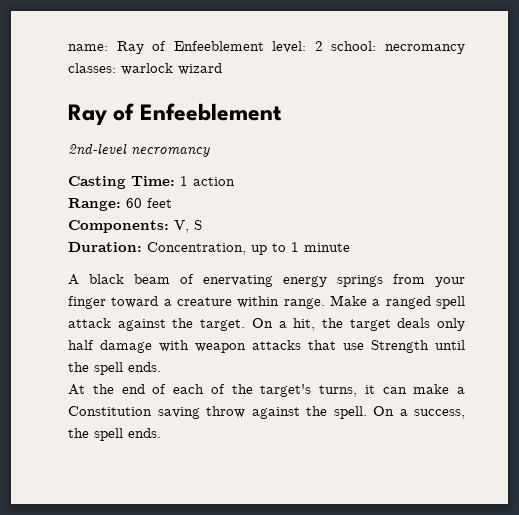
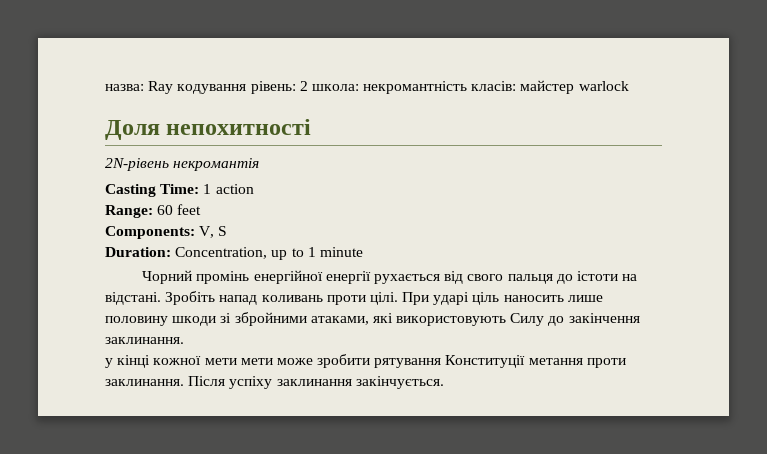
[68,41,465,54] [68,63,222,75] [68,103,282,125] [68,143,210,157] name: Ray of Enfeeblement level: 2 school: necromancy classes: warlock wizard // Ray of Enfeeblement // 2nd-level necromancy -> [105,80,629,94] [105,119,312,140] [105,158,260,171] назва: Ray кодування рівень: 2 школа: некромантність класів: майстер warlock // Доля непохитності // 2N-рівень некромантія
[68,274,465,287] [68,295,465,309] [68,318,465,331] [68,340,465,353] [68,362,161,375] [68,384,465,397] [68,406,465,419] [68,428,161,441] A black beam of enervating energy springs from your finger toward a creature within range. Make a ranged spell attack against the target. On a hit, the target deals only half damage with weapon attacks that use Strength until the spell ends. // At the end of each of the target's turns, it can make a Constitution saving throw against the spell. On a success, the spell ends. -> [142,270,638,284] [105,291,603,305] [105,312,640,326] [105,337,184,344] [105,354,626,368] [105,376,444,389] Чорний промінь енергійної енергії рухається від свого пальця до істоти на відстані. Зробіть напад коливань проти цілі. При ударі ціль наносить лише половину шкоди зі збройними атаками, які використовують Силу до закінчення заклинання. // у кінці кожної мети мети може зробити рятування Конституції метання проти заклинання. Після успіху заклинання закінчується.

